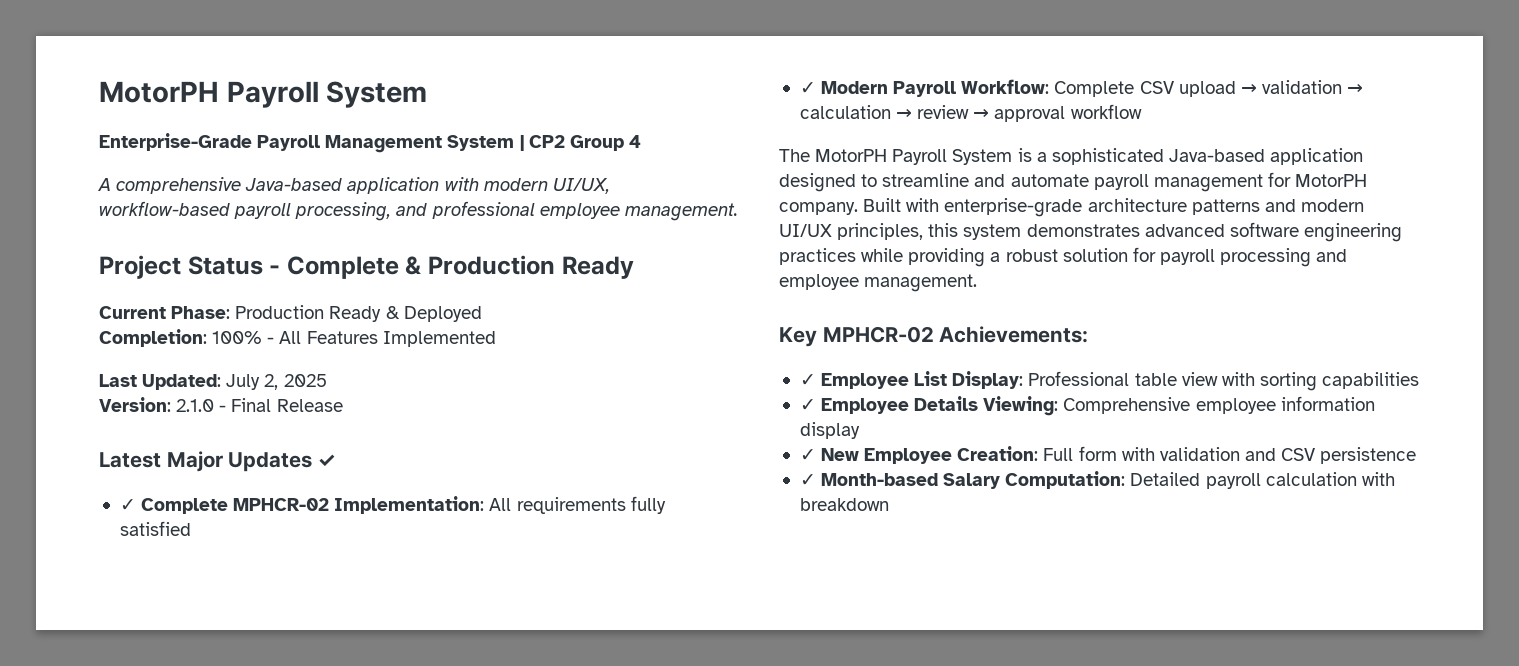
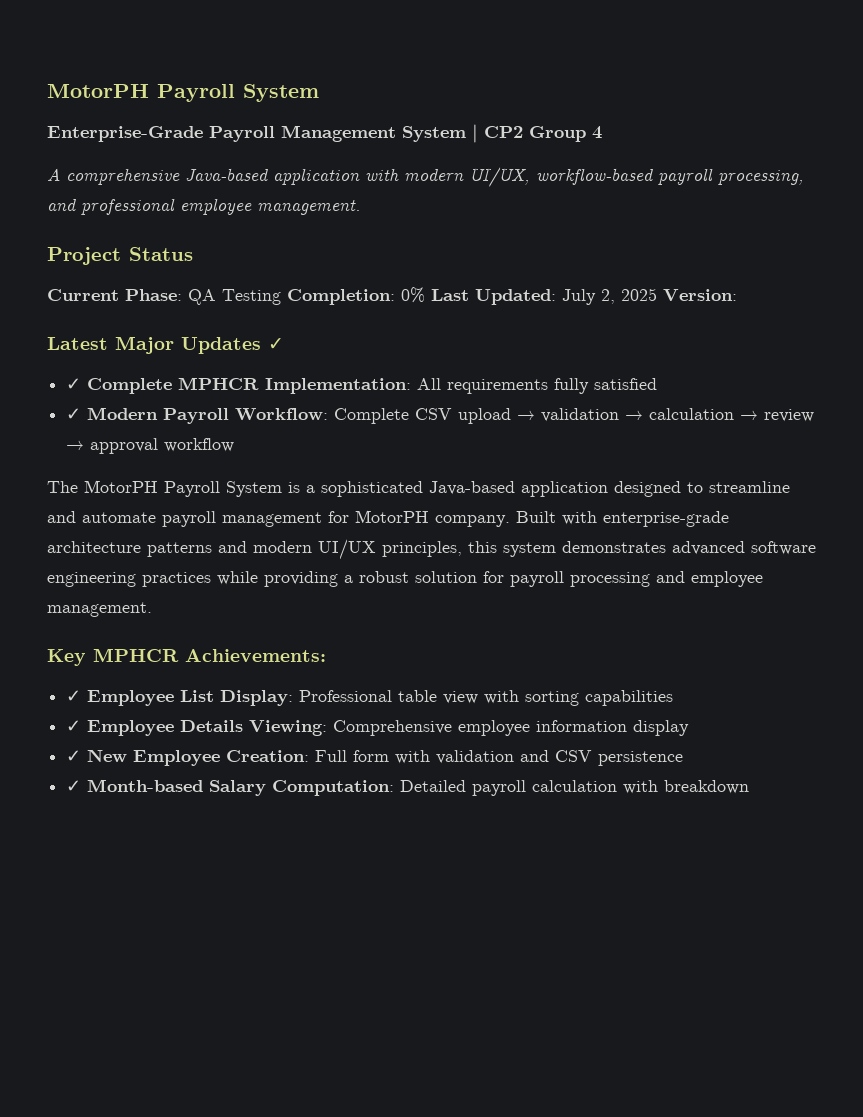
[269,255,634,279] [99,305,482,322] [99,329,496,347] - Complete & Production Ready // Current Phase: Production Ready & Deployed // Completion: 100% - All Features Implemented // -> [47,287,425,305] // Current Phase: QA Testing Completion: 0%
(327, 380) // -> (657, 294) none
[176,398,343,412] 2.1.0 - Final Release -> (737, 295) none
[233,498,330,511] MPHCR-02 -> [178,377,260,390] MPHCR
[822,326,934,343] MPHCR-02 -> [93,648,179,662] MPHCR

